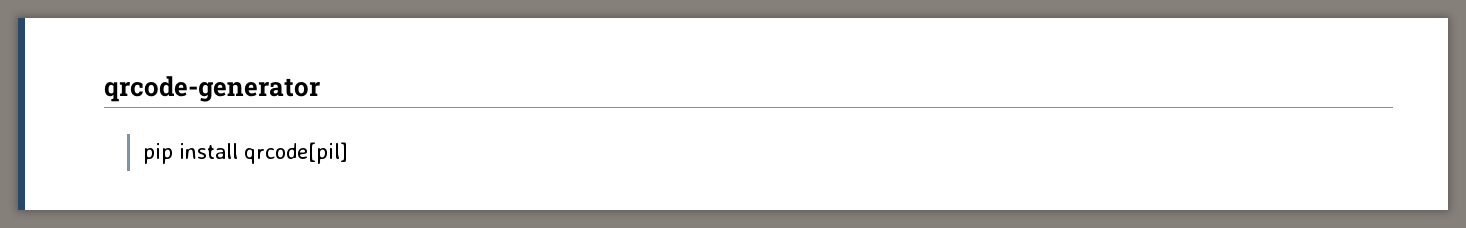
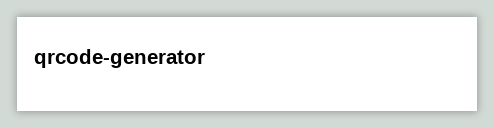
[142,142,348,164] // pip install qrcode[pil] -> (205, 58) none

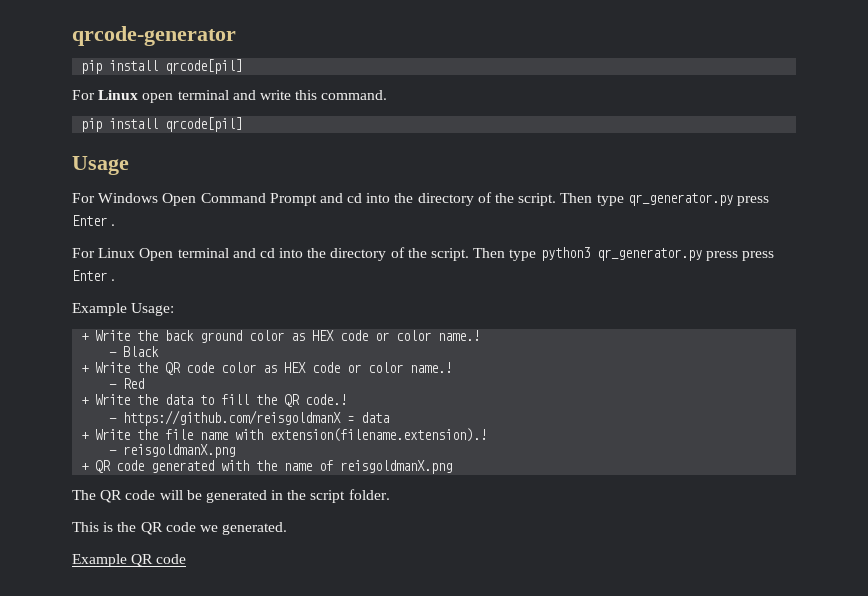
(205, 58) none -> [81,59,243,74] [72,90,388,103] [81,117,243,132] [72,156,129,175] [72,192,769,206] [72,215,116,226] [72,247,774,261] [72,270,116,281] [72,303,175,316] [81,330,481,343] [109,346,160,357] [81,362,453,375] [109,378,145,389] [81,394,348,407] [109,410,390,426] [81,428,488,442] [109,444,236,458] [81,460,453,474] [72,489,390,503] [72,522,288,535] [72,554,187,567] // pip install qrcode[pil] // For Linux open terminal and write this command. // pip install qrcode[pil] // Usage // For Windows Open Command Prompt and cd into the directory of the script. Then type qr_generator.py press Enter . // For Linux Open terminal and cd into the directory of the script. Then type python3 qr_generator.py press press Enter . // Example Usage: // + Write the back ground color as HEX code or color name.! // - Black // + Write the QR code color as HEX code or color name.! // - Red // + Write the data to fill the QR code.! // - https://github.com/reisgoldmanX = data // + Write the file name with extension(filename.extension).! // - reisgoldmanX.png // + QR code generated with the name of reisgoldmanX.png // The QR code will be generated in the script folder. // This is the QR code we generated. // Example QR code

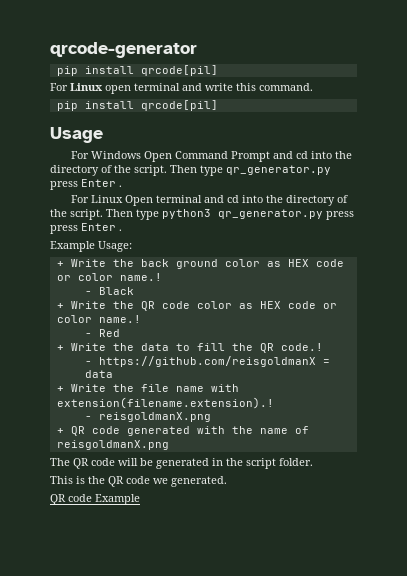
[72,554,187,567] Example QR code -> [50,494,140,505] QR code Example

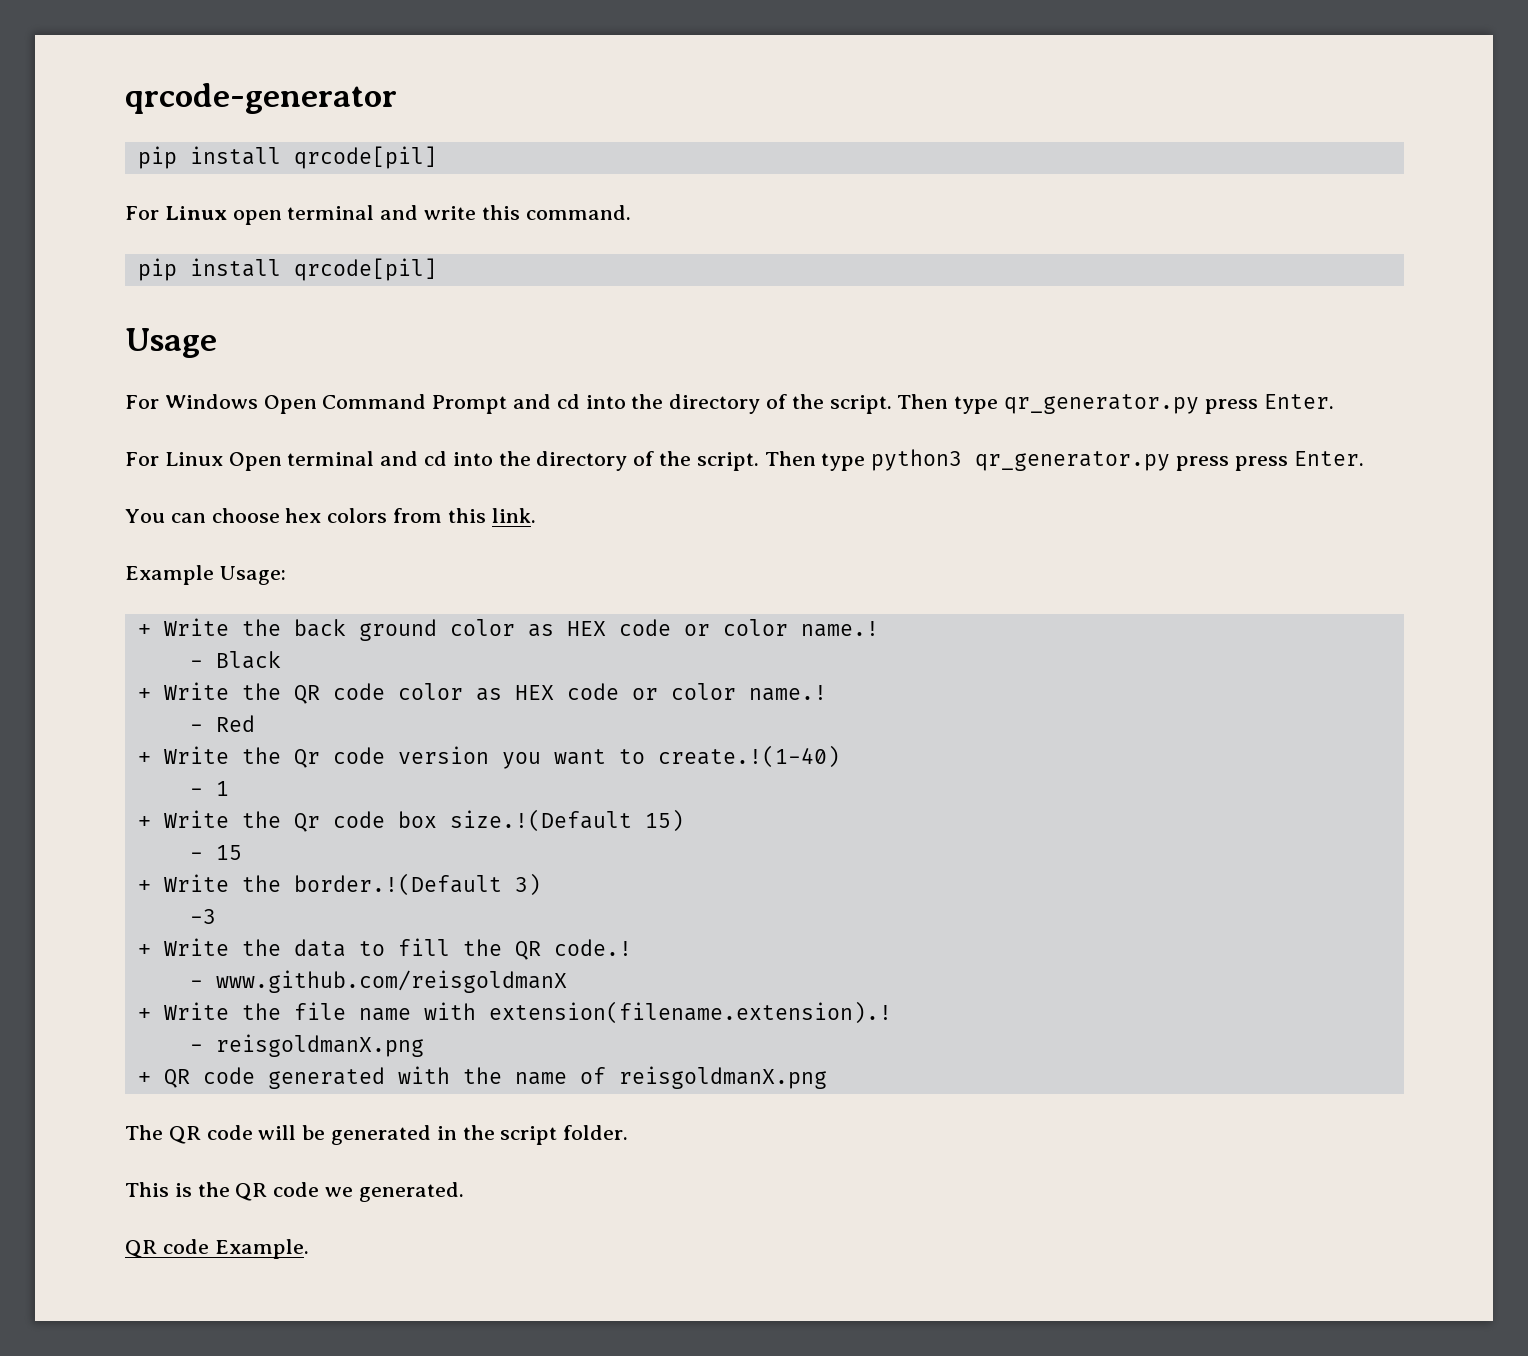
[81,179,122,187] Enter . -> [1263,394,1334,409] Enter.
[81,223,122,231] Enter . -> [1293,451,1364,466] [125,508,536,523] Enter. // You can choose hex colors from this link.
(120, 333) none -> [137,745,840,769] [189,781,229,796] [137,809,684,832] [189,845,242,860] [137,873,541,896] [189,909,216,924] // + Write the Qr code version you want to create.!(1-40) // - 1 // + Write the Qr code box size.!(Default 15) // - 15 // + Write the border.!(Default 3) // -3
[98,356,330,367] [84,370,113,378] https://github.com/reisgoldmanX = data -> [215,970,567,993] www.github.com/reisgoldmanX
[95,494,140,505] Example -> [214,1239,309,1259] Example.

